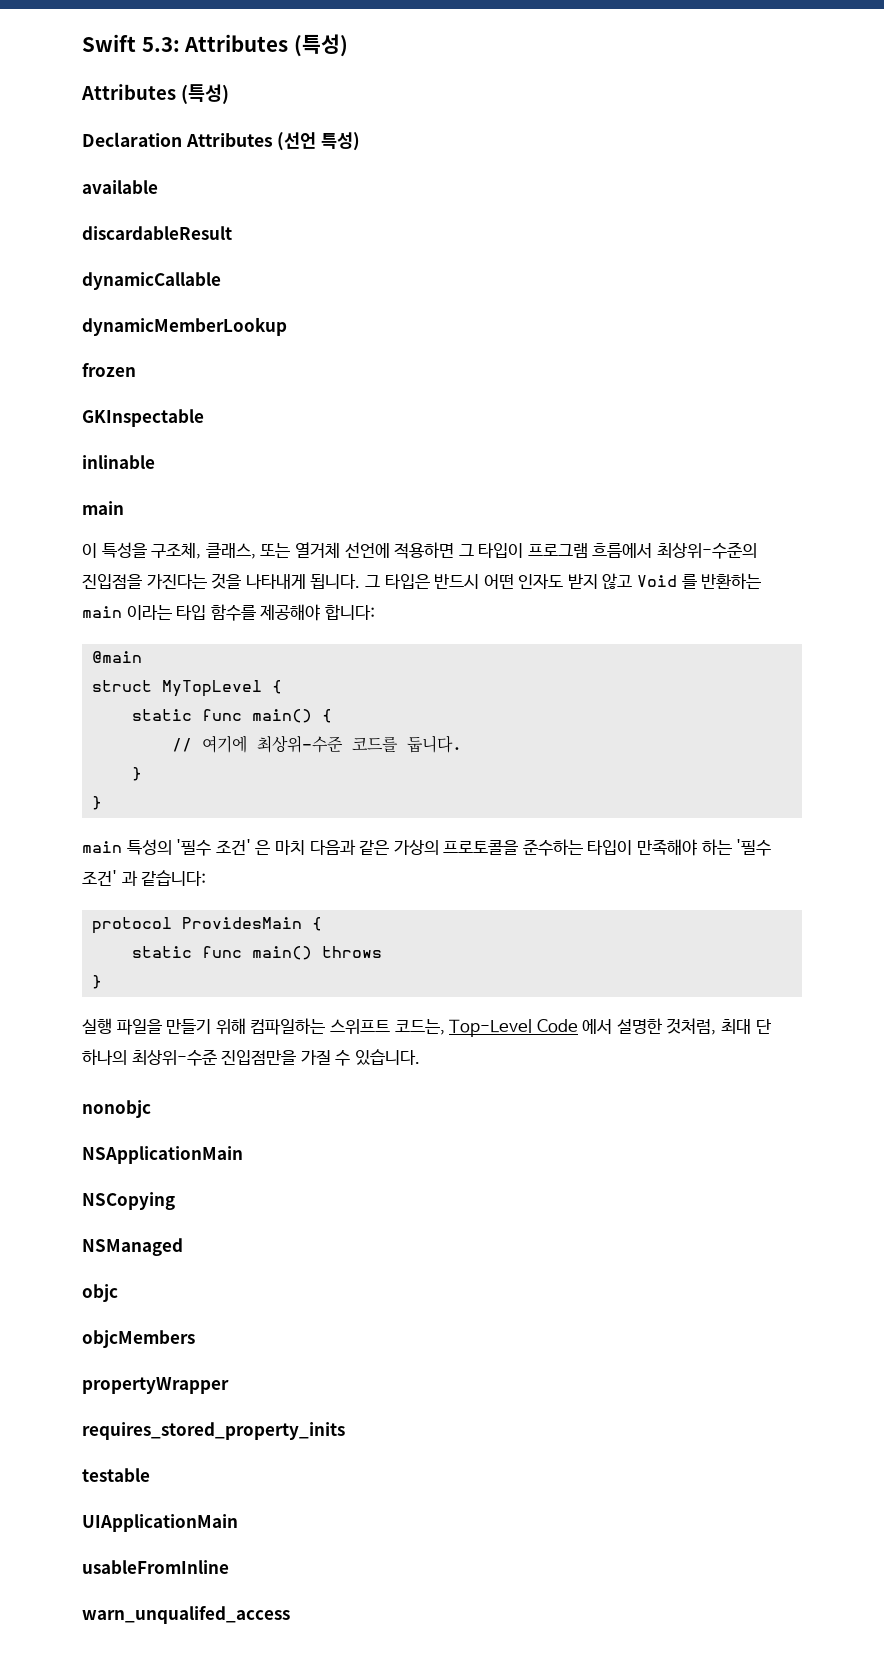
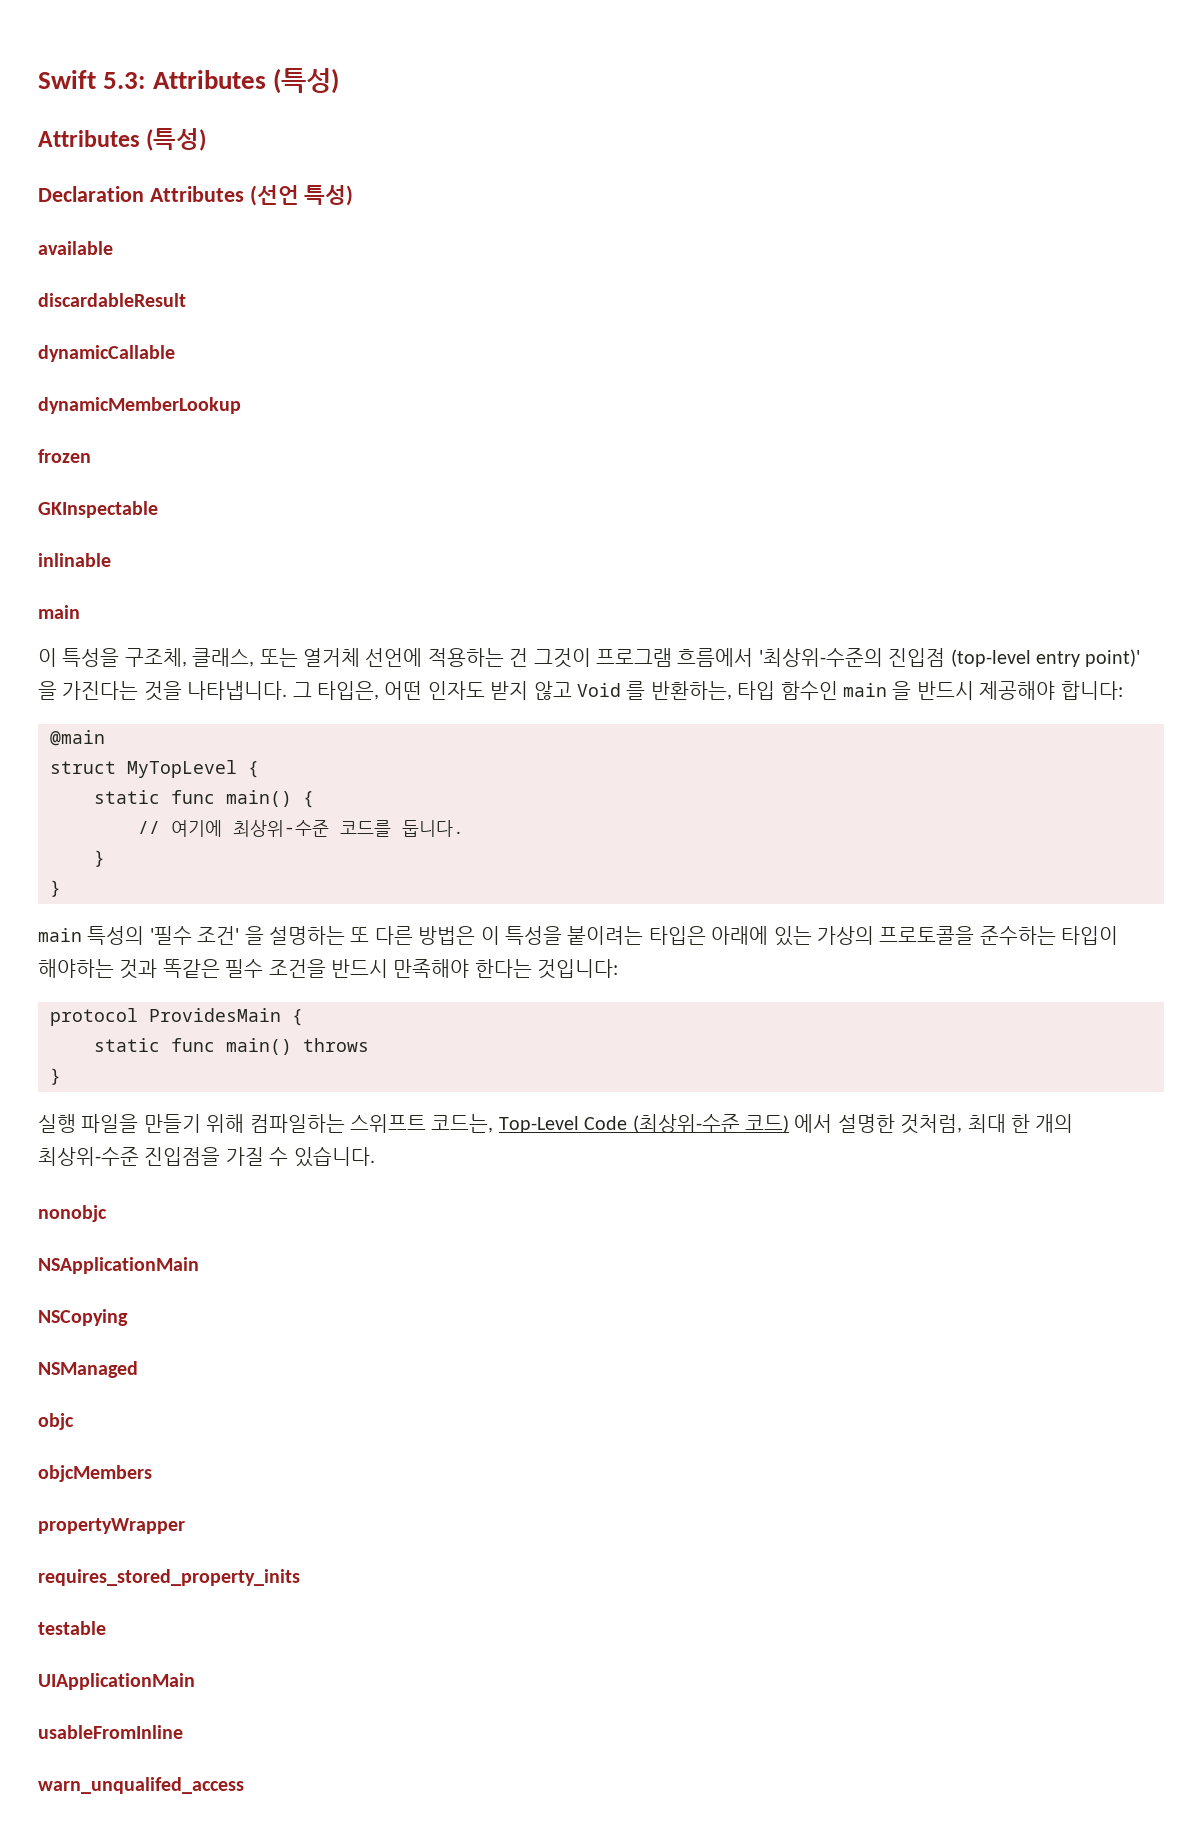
[394,542,758,559] [82,573,480,589] 적용하면 그 타입이 프로그램 흐름에서 최상위-수준의 진입점을 가진다는 것을 나타내게 됩니다. 그 타입은 반드시 -> [427,648,1141,668] [38,681,379,701] 적용하는 건 그것이 프로그램 흐름에서 '최상위-수준의 진입점 (top-level entry point)' 을 가진다는 것을 나타냅니다. 그 타입은,
[701,573,762,589] [82,604,256,621] 반환하는 main 이라는 타입 함수를 -> [650,681,974,700] 반환하는, 타입 함수인 main 을 반드시
[255,839,772,856] [82,870,207,886] 은 마치 다음과 같은 가상의 프로토콜을 준수하는 타입이 만족해야 하는 '필수 조건' 과 같습니다: -> [244,926,1119,946] [38,959,619,979] 을 설명하는 또 다른 방법은 이 특성을 붙이려는 타입은 아래에 있는 가상의 프로토콜을 준수하는 타입이 해야하는 것과 똑같은 필수 조건을 반드시 만족해야 한다는 것입니다:
(578, 1026) none -> [632,1114,789,1133] (최상위-수준 코드)
[755,1019,771,1034] [82,1049,297,1066] 단 하나의 최상위-수준 진입점만을 -> [1010,1114,1074,1133] [38,1147,221,1166] 한 개의 최상위-수준 진입점을

